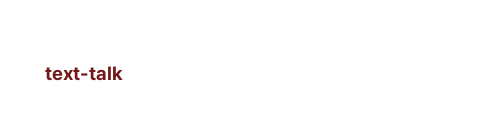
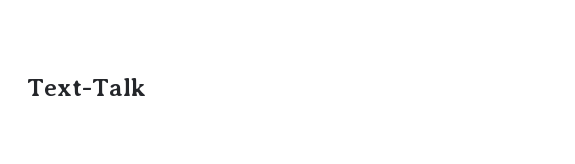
[45,66,123,81] text-talk -> [27,78,146,96] Text-Talk

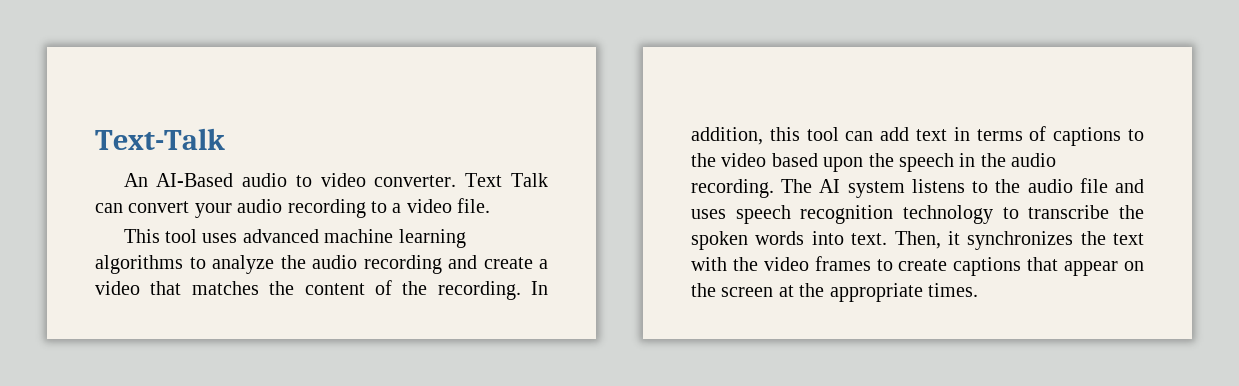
(146, 87) none -> [123,173,548,187] [95,198,491,218] [123,229,466,248] [95,255,548,274] [95,280,548,300] [691,126,1144,146] [691,153,1057,172] [691,178,1144,198] [691,205,1144,224] [691,231,1144,250] [691,256,1144,276] [691,283,978,302] // An AI-Based audio to video converter. Text Talk can convert your audio recording to a video file. // This tool uses advanced machine learning algorithms to analyze the audio recording and create a video that matches the content of the recording. In addition, this tool can add text in terms of captions to the video based upon the speech in the audio recording. The AI system listens to the audio file and uses speech recognition technology to transcribe the spoken words into text. Then, it synchronizes the text with the video frames to create captions that appear on the screen at the appropriate times.

